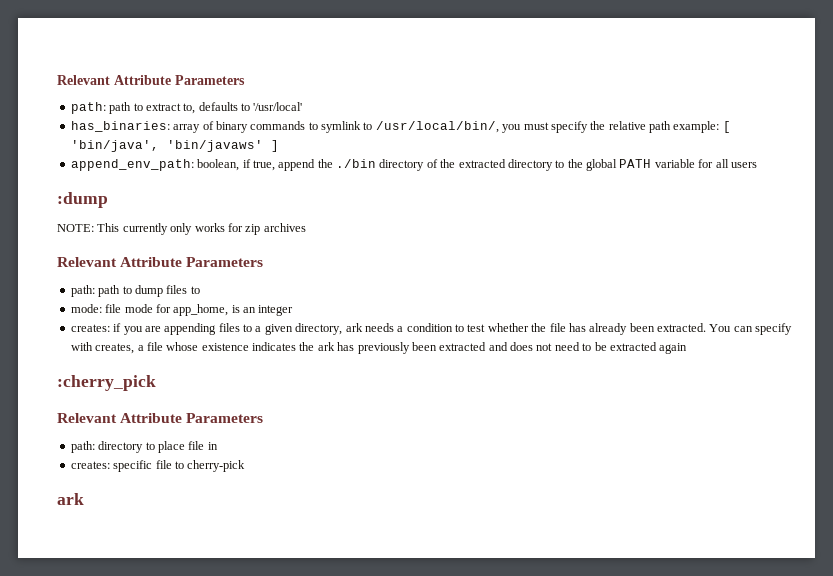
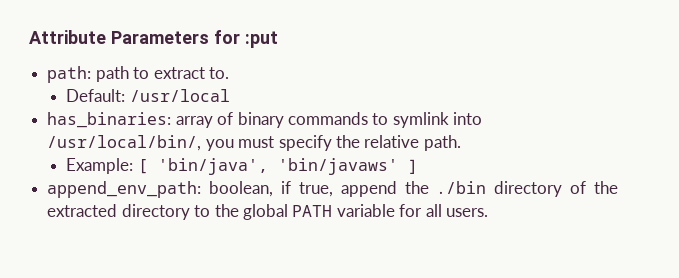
[57,75,245,85] Relevant Attribute Parameters -> [29,30,278,48] Attribute Parameters for :put
[183,102,303,114] to, defaults to '/usr/local' -> [208,67,229,79] [66,89,230,102] to. // Default: /usr/local
[363,122,373,130] to -> [453,112,483,125] into
[649,121,720,133] path example: -> [423,135,461,151] [66,158,134,174] path. // Example:
[730,162,757,168] [57,192,108,208] [57,223,306,235] [57,257,264,267] [70,285,200,297] [70,304,294,316] [70,323,793,335] [70,342,688,354] [57,375,156,391] [57,413,264,423] [70,441,218,453] [70,460,246,472] [57,493,84,505] users // :dump // NOTE: This currently only works for zip archives // Relevant Attribute Parameters // path: path to dump files to // mode: file mode for app_home, is an integer // creates: if you are appending files to a given directory, ark needs a condition to test whether the file has already been extracted. You can specify with creates, a file whose existence indicates the ark has previously been extracted and does not need to be extracted again // :cherry_pick // Relevant Attribute Parameters // path: directory to place file in // creates: specific file to cherry-pick // ark -> [446,208,489,217] users.

